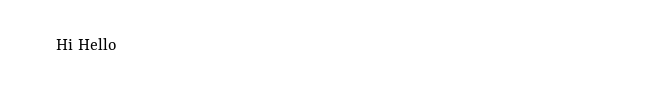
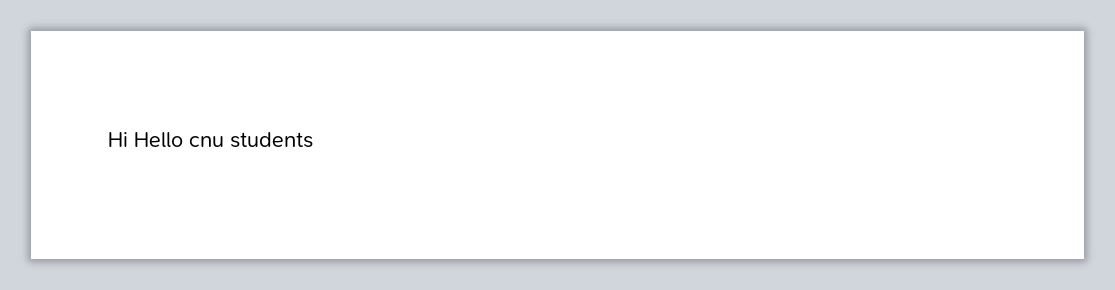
(116, 44) none -> [189,132,313,148] cnu students

